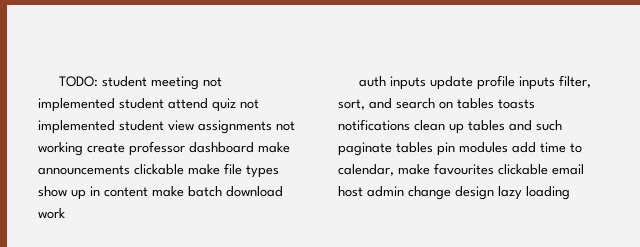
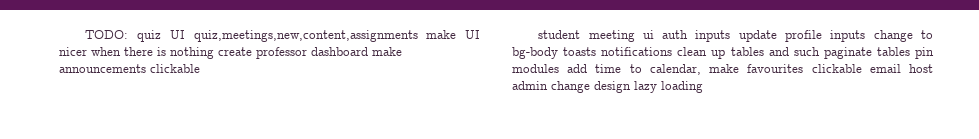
[102,76,223,90] [38,98,259,112] [38,120,295,134] [38,142,83,156] student meeting not implemented student attend quiz not implemented student view assignments not working -> [137,30,480,42] [59,47,214,59] quiz UI quiz,meetings,new,content,assignments make UI nicer when there is nothing
[188,163,279,178] [38,186,283,200] [38,208,65,219] make file types show up in content make batch download work // -> [538,30,654,42] // student meeting ui
[559,75,592,88] [338,98,494,110] filter, sort, and search on tables -> [873,30,933,42] [512,47,558,59] change to bg-body

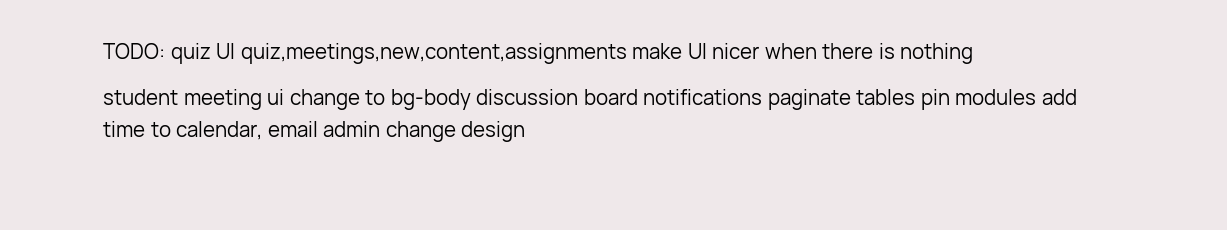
[218,47,402,59] [59,64,200,73] [538,30,933,42] [512,47,820,59] create professor dashboard make announcements clickable // student meeting ui auth inputs update profile inputs change to bg-body toasts notifications clean up tables and such -> [103,89,763,110] // student meeting ui change to bg-body discussion board notifications
[709,64,933,73] make favourites clickable email host -> [267,121,318,137] email
[634,81,703,93] lazy loading -> (526, 131) none

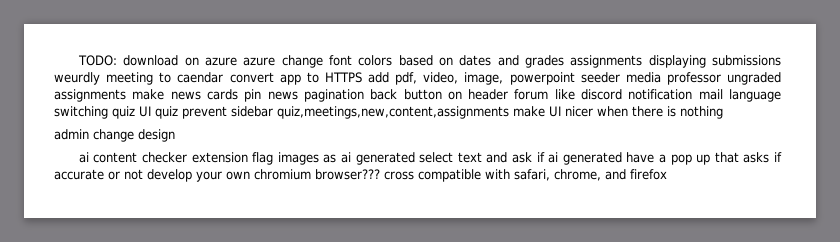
[170,43,236,64] quiz UI -> [123,55,782,68] [54,72,781,85] [54,89,781,102] [54,106,273,119] download on azure azure change font colors based on dates and grades assignments displaying submissions weurdly meeting to caendar convert app to HTTPS add pdf, video, image, powerpoint seeder media professor ungraded assignments make news cards pin news pagination back button on header forum like discord notification mail language switching quiz UI quiz prevent sidebar
[103,89,1077,110] [103,121,526,142] student meeting ui change to bg-body discussion board notifications paginate tables pin modules add time to calendar, email admin change design -> [54,129,175,142] [78,152,783,165] [54,169,667,182] admin change design // ai content checker extension flag images as ai generated select text and ask if ai generated have a pop up that asks if accurate or not develop your own chromium browser??? cross compatible with safari, chrome, and firefox

